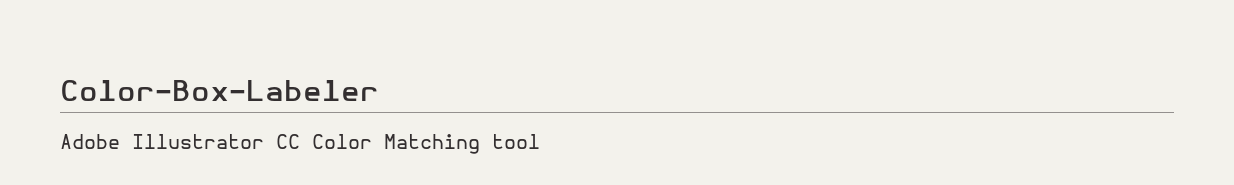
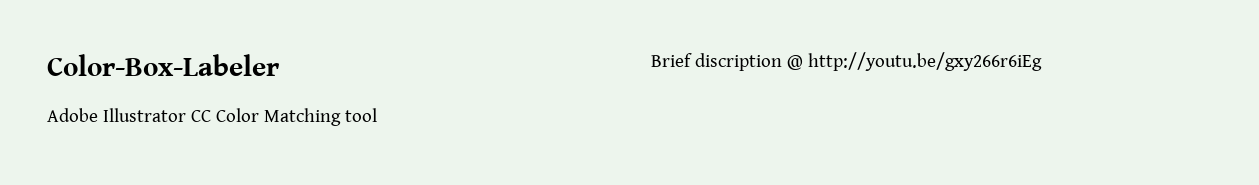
(540, 141) none -> [651,52,1042,71] // Brief discription @ http://youtu.be/gxy266r6iEg

